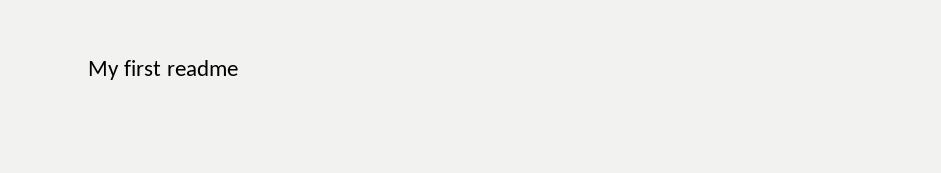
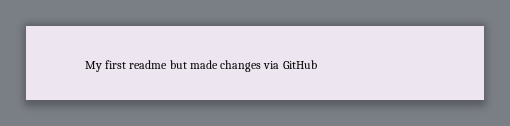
(239, 68) none -> [169,60,317,72] but made changes via GitHub

